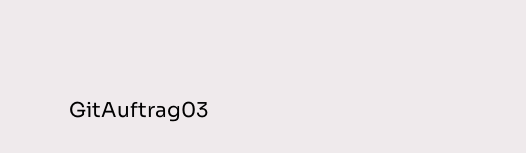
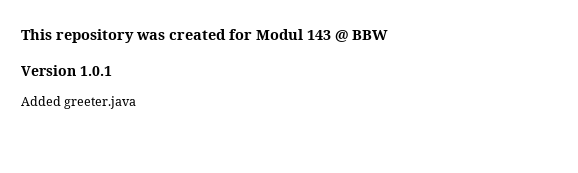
[69,101,209,122] GitAuftrag03 -> [21,29,388,43] [21,65,112,76] [21,96,137,109] This repository was created for Modul 143 @ BBW // Version 1.0.1 // Added greeter.java

